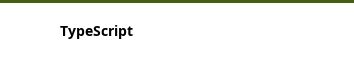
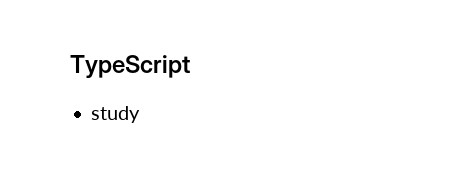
(133, 32) none -> [91,106,141,123] // study

